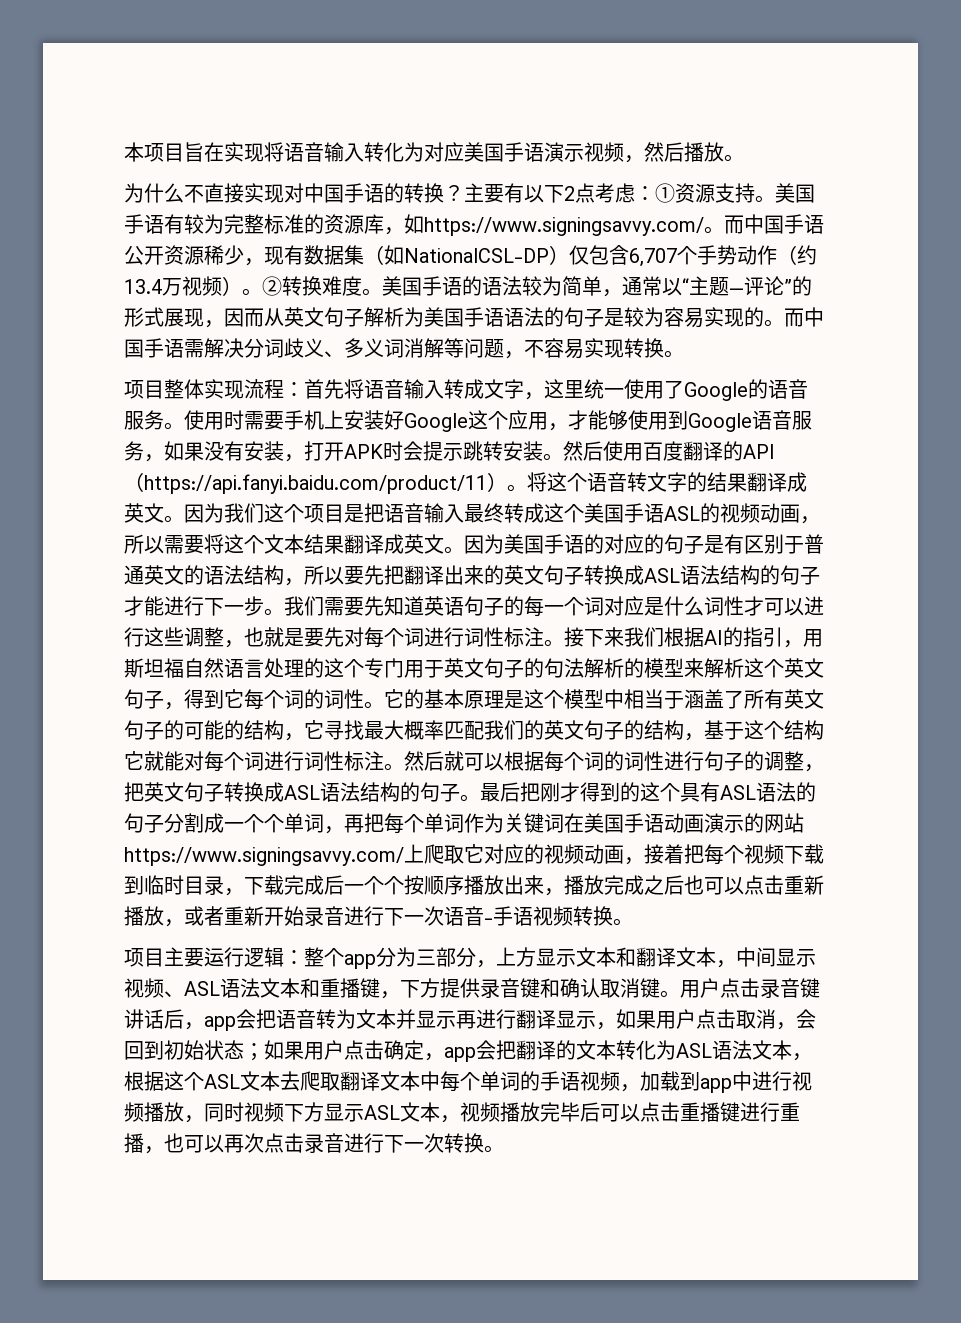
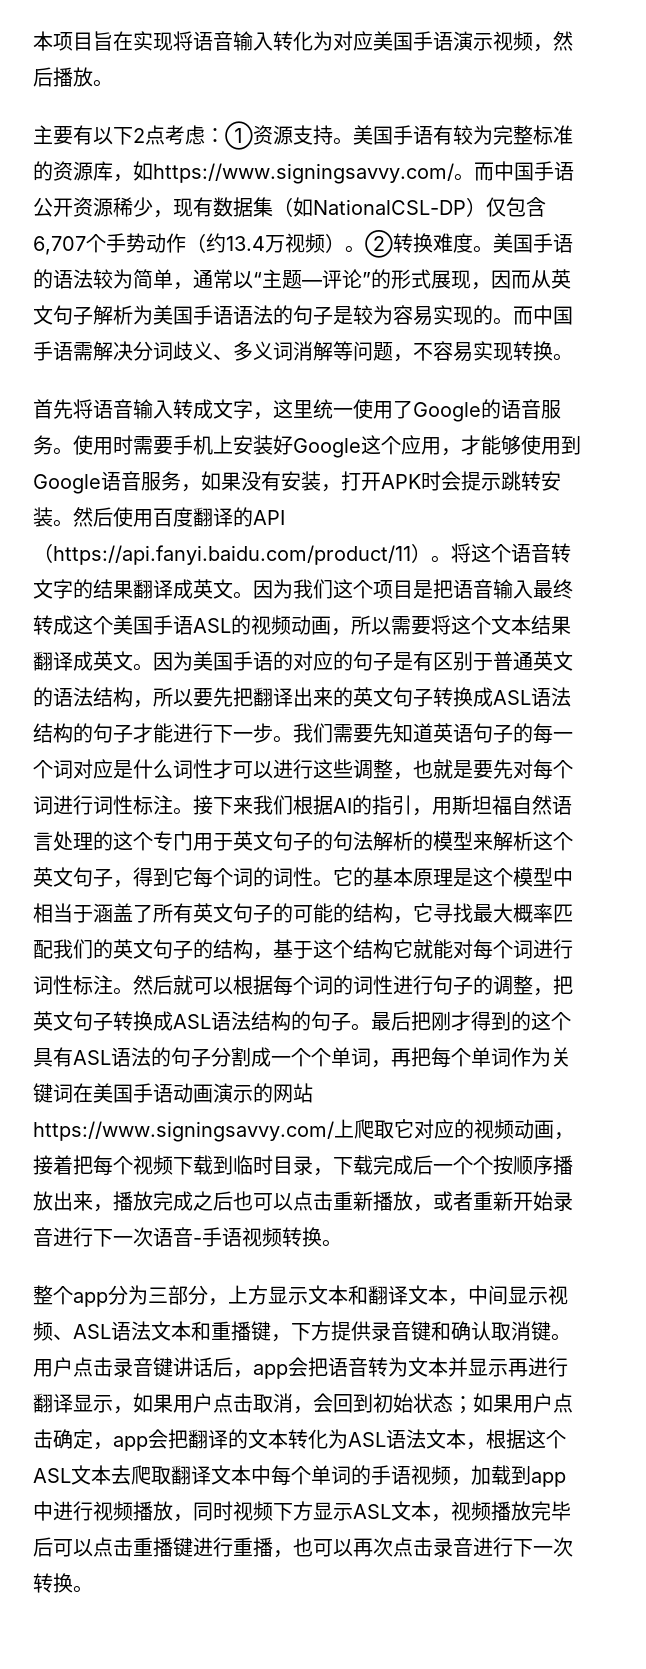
[124,183,464,203] 为什么不直接实现对中国手语的转换？ -> (113, 83) none
[124,379,304,399] 项目整体实现流程： -> (573, 357) none
[124,947,304,967] 项目主要运行逻辑： -> (342, 1243) none

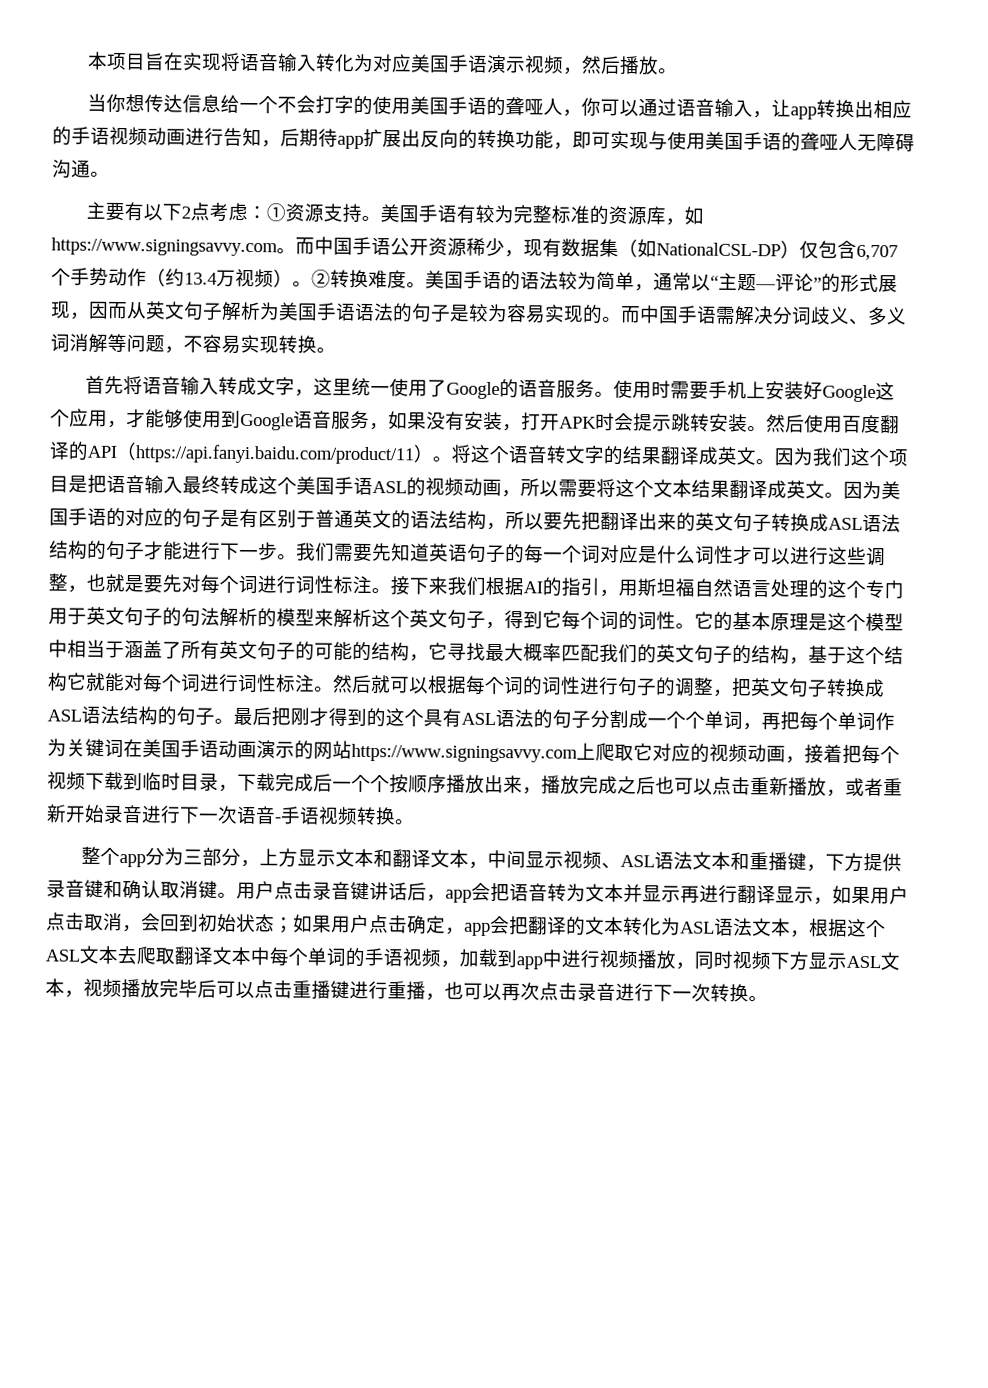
(113, 83) none -> [86,93,912,120] [52,126,915,152] [52,159,110,179] // 当你想传达信息给一个不会打字的使用美国手语的聋哑人，你可以通过语音输入，让app转换出相应的手语视频动画进行告知，后期待app扩展出反向的转换功能，即可实现与使用美国手语的聋哑人无障碍沟通。
[153,163,454,184] https://www.signingsavvy.com/ -> [51,237,278,257] https://www.signingsavvy.com
[33,1121,334,1142] https://www.signingsavvy.com/ -> [351,743,578,763] https://www.signingsavvy.com

